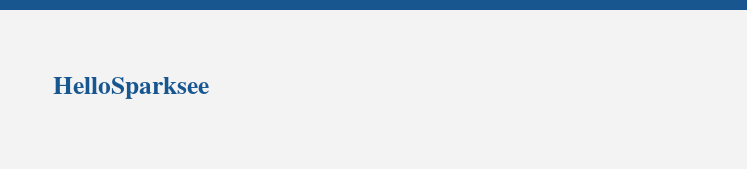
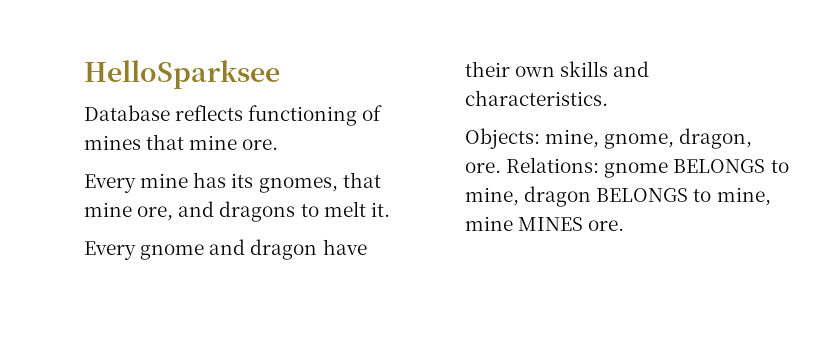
(209, 88) none -> [84,105,383,126] [84,134,279,150] [84,172,381,193] [84,201,390,222] [84,239,367,260] [465,61,650,77] [465,90,608,106] [465,128,753,149] [465,157,789,178] [465,186,771,207] [465,216,625,231] // Database reflects functioning of mines that mine ore. // Every mine has its gnomes, that mine ore, and dragons to melt it. // Every gnome and dragon have their own skills and characteristics. // Objects: mine, gnome, dragon, ore. Relations: gnome BELONGS to mine, dragon BELONGS to mine, mine MINES ore.

